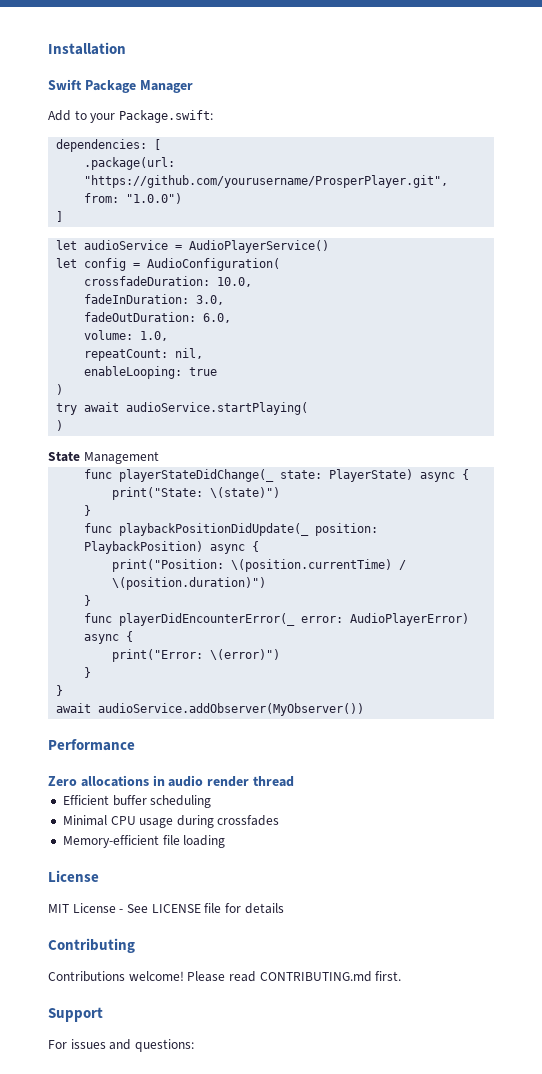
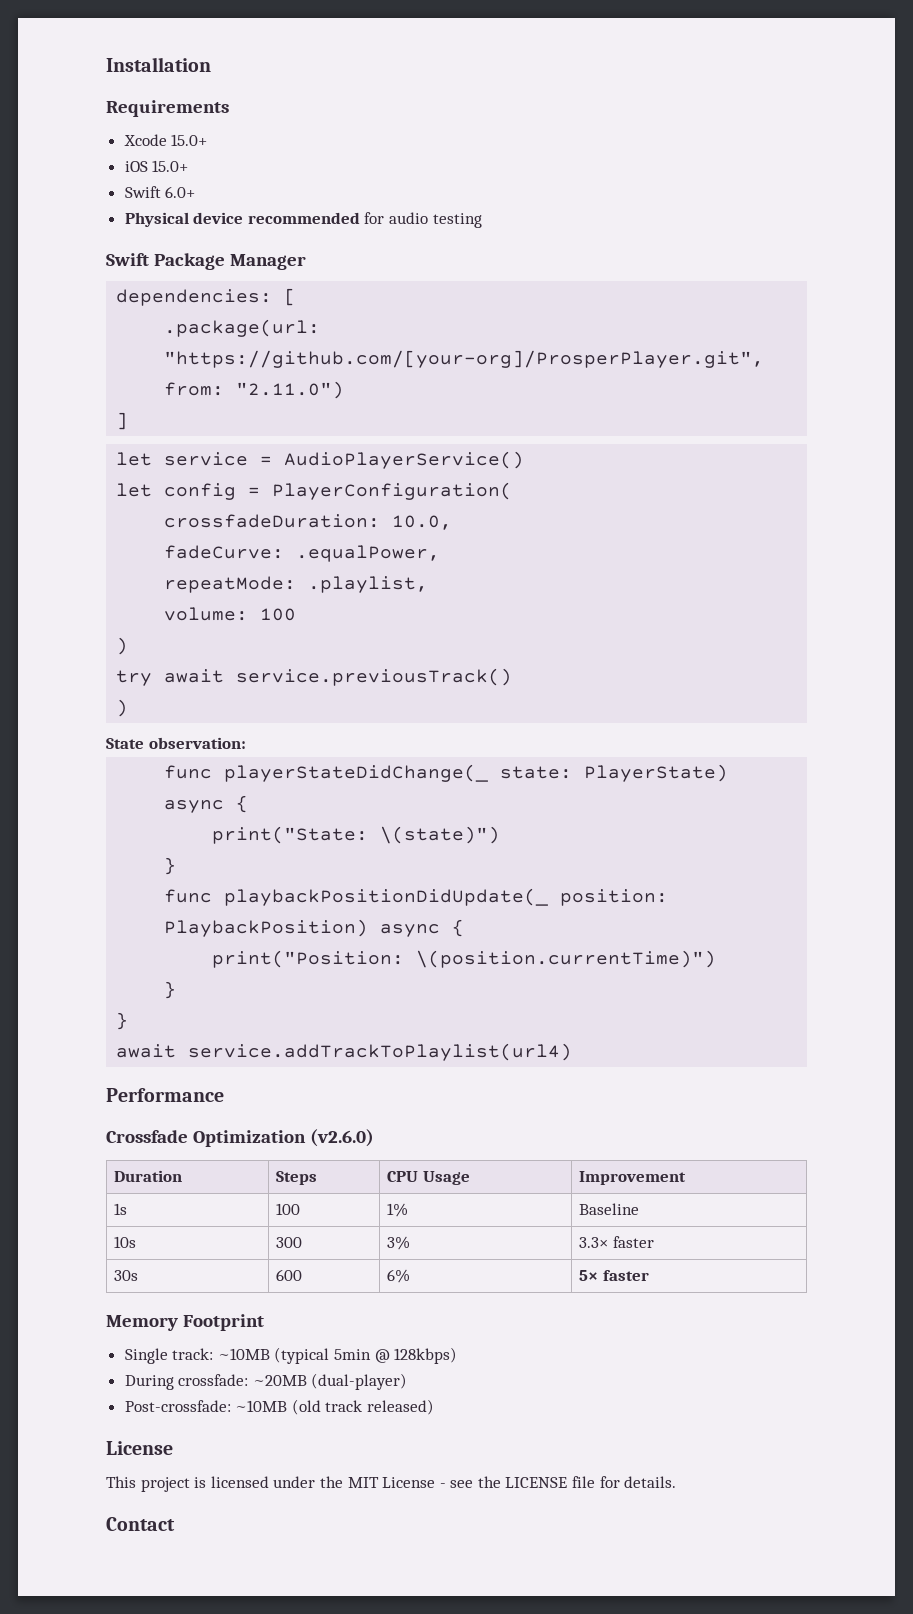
(126, 48) none -> [106,100,229,117] [123,134,208,146] [124,160,189,172] [124,186,196,198] [124,212,482,228] // Requirements // Xcode 15.0+ // iOS 15.0+ // Swift 6.0+ // Physical device recommended for audio testing
[48,110,213,123] // Add to your Package.swift: -> (306, 262) none
[84,175,449,188] [84,193,183,204] "https://github.com/yourusername/ProsperPlayer.git", from: "1.0.0") -> [164,350,765,368] [164,381,345,399] "https://github.com/[your-org]/ProsperPlayer.git", from: "2.11.0")
[84,240,169,250] audioService -> [164,452,249,466] service
[147,258,281,271] AudioConfiguration( -> [272,482,513,500] PlayerConfiguration(
[84,294,225,305] [84,312,232,323] [84,330,169,341] [84,348,204,361] [84,366,218,379] fadeInDuration: 3.0, // fadeOutDuration: 6.0, // volume: 1.0, // repeatCount: nil, // enableLooping: true -> [164,545,441,562] [164,576,429,593] [164,607,297,621] fadeCurve: .equalPower, // repeatMode: .playlist, // volume: 100
[126,402,309,415] audioService.startPlaying( -> [236,668,513,686] service.previousTrack()
[83,451,159,464] Management -> [148,737,246,749] observation:
[231,559,407,572] [112,577,267,590] [84,595,92,606] [84,613,470,626] [84,631,134,644] [112,649,281,662] \(position.currentTime) / \(position.duration)") // } // func playerDidEncounterError(_ error: AudioPlayerError) async { // print("Error: \(error)") -> [416,950,717,968] \(position.currentTime)")
[98,703,365,716] audioService.addObserver(MyObserver()) -> [188,1043,573,1061] service.addTrackToPlaylist(url4)
[48,775,294,787] [62,795,212,808] [62,815,280,828] [62,835,226,848] [48,870,99,882] Zero allocations in audio render thread // Efficient buffer scheduling // Minimal CPU usage during crossfades // Memory-efficient file loading // License // -> [106,1129,374,1147] [114,1170,183,1182] [276,1171,318,1185] [387,1171,470,1185] [579,1171,687,1185] [114,1203,128,1215] [276,1203,301,1215] [387,1203,409,1217] [579,1203,640,1215] [114,1236,137,1248] [276,1237,303,1248] [387,1236,411,1250] [579,1236,654,1248] [114,1270,139,1281] [276,1269,303,1281] [387,1269,411,1283] [579,1270,649,1281] [106,1314,264,1331] [124,1347,458,1364] [124,1373,408,1390] [124,1399,435,1415] [106,1441,173,1455] [106,1476,343,1492] Crossfade Optimization (v2.6.0) // Duration | Steps | CPU Usage | Improvement // 1s | 100 | 1% | Baseline // 10s | 300 | 3% | 3.3× faster // 30s | 600 | 6% | 5× faster // Memory Footprint // Single track: ~10MB (typical 5min @ 128kbps) // During crossfade: ~20MB (dual-player) // Post-crossfade: ~10MB (old track released) // License // This project is licensed under the
[126,904,148,913] See -> [450,1476,501,1488] see the
[244,903,284,914] [48,938,135,953] [48,971,402,982] [48,1007,103,1022] [48,1039,194,1052] details // Contributing // Contributions welcome! Please read CONTRIBUTING.md first. // Support // For issues and questions: -> [624,1476,677,1488] [106,1517,175,1531] details. // Contact

